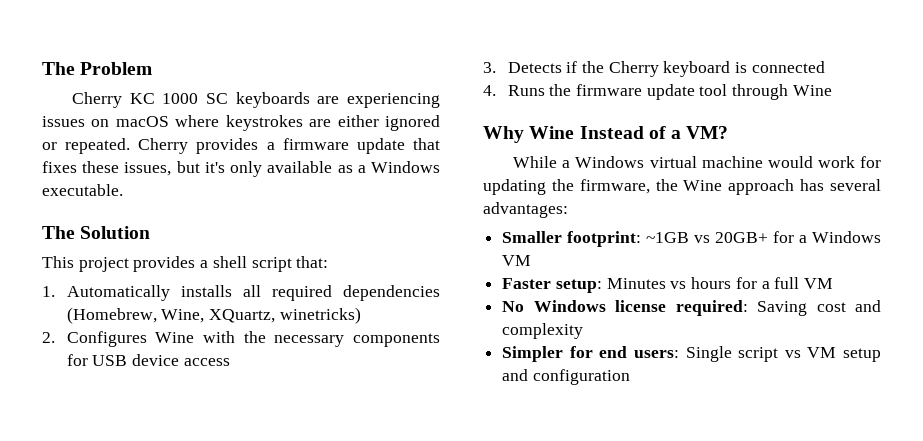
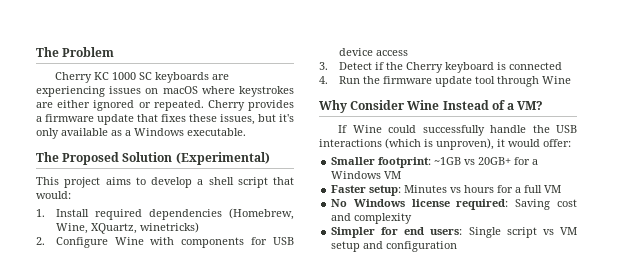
(75, 232) none -> [62,152,120,165] Proposed
(151, 232) none -> [175,152,270,165] (Experimental)
[133,256,196,272] provides -> [105,177,192,188] aims to develop
[296,256,329,268] that: -> [273,177,294,185] [36,191,71,199] that would:
[66,285,261,301] Automatically installs all -> [55,209,89,217] Install
[66,331,147,347] Configures -> [55,237,108,248] Configure
[243,331,345,347] the necessary -> (175, 241) none
[507,62,562,73] Detects -> [338,62,372,70] Detect
[507,85,545,96] Runs -> [338,76,360,84] Run
(524, 134) none -> [350,100,406,110] Consider
[513,156,881,168] [483,179,881,195] [483,202,568,218] While a Windows virtual machine would work for updating the firmware, the Wine approach has several advantages: -> [338,125,577,136] [319,138,571,150] If Wine could successfully handle the USB interactions (which is unproven), it would offer:

